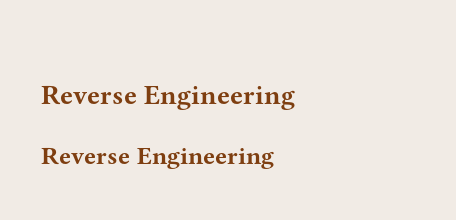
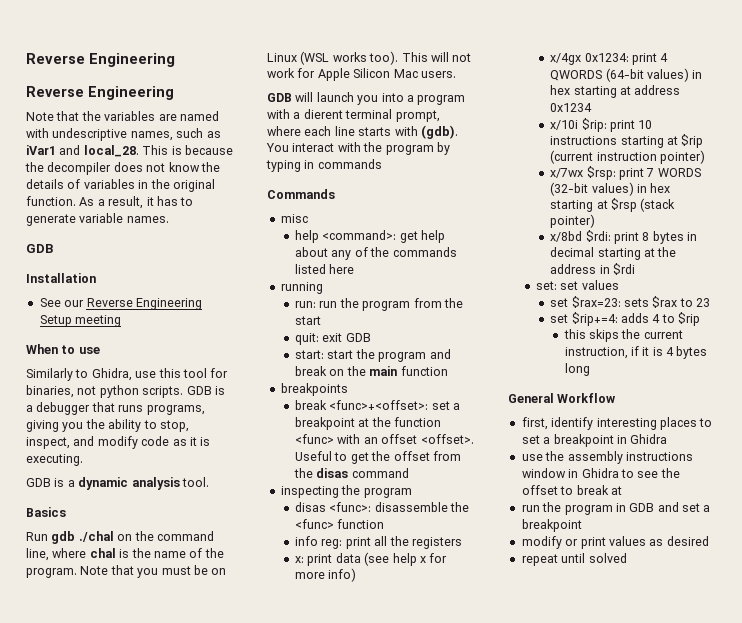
(274, 158) none -> [26,111,219,121] [26,128,221,141] [26,145,233,157] [25,162,220,175] [26,179,215,192] [26,196,194,209] [26,213,169,226] [26,244,54,253] [26,273,96,283] [39,298,202,310] [39,315,122,327] [26,344,100,354] [26,368,229,381] [26,385,225,398] [26,402,205,415] [26,419,189,432] [26,436,211,449] [26,454,83,466] [26,477,209,490] [26,507,66,517] [26,531,214,544] [26,548,224,561] [26,565,227,578] [267,51,472,65] [267,68,456,81] [267,92,466,105] [267,109,440,122] [267,125,458,139] [266,142,450,155] [266,159,382,172] [267,189,335,199] [280,214,308,223] [295,230,446,243] [295,247,457,260] [295,264,355,274] [280,282,323,294] [295,298,463,311] [295,316,322,325] [295,333,371,345] [295,349,451,362] [295,366,448,376] [280,383,348,396] [295,400,461,410] [295,417,442,430] [295,434,474,444] [295,451,461,464] [294,468,409,478] [280,485,412,498] [295,502,470,512] [295,519,385,529] [295,536,462,549] [295,552,448,566] [295,568,357,582] [550,53,669,65] [550,68,703,82] [550,85,681,98] [550,103,593,112] [550,118,653,132] [550,134,704,148] [550,150,706,164] [550,166,701,180] [550,182,671,196] [550,198,676,212] [550,214,596,228] [550,230,698,244] [550,247,677,260] [550,263,636,275] [536,280,619,290] [550,296,711,308] [550,312,701,326] [563,329,683,342] [564,346,708,359] [564,363,590,376] [508,393,616,403] [521,417,713,430] [521,434,668,447] [521,451,693,464] [521,468,680,478] [521,485,622,495] [521,502,711,515] [521,519,582,532] [521,536,709,549] [521,553,627,566] // Note that the variables are named with undescriptive names, such as iVar1 and local_28. This is because the decompiler does not know the details of variables in the original function. As a result, it has to generate variable names. // GDB // Installation // See our Reverse Engineering Setup meeting // When to use // Similarly to Ghidra, use this tool for binaries, not python scripts. GDB is a debugger that runs programs, giving you the ability to stop, inspect, and modify code as it is executing. // GDB is a dynamic analysis tool. // Basics // Run gdb ./chal on the command line, where chal is the name of the program. Note that you must be on Linux (WSL works too). This will not work for Apple Silicon Mac users. // GDB will launch you into a program with a dierent terminal prompt, where each line starts with (gdb). You interact with the program by typing in commands // Commands // misc // help <command>: get help about any of the commands listed here // running // run: run the program from the start // quit: exit GDB // start: start the program and break on the main function // breakpoints // break <func>+<offset>: set a breakpoint at the function <func> with an offset <offset>. Useful to get the offset from the disas command // inspecting the program // disas <func>: disassemble the <func> function // info reg: print all the registers // x: print data (see help x for more info) // x/4gx 0x1234: print 4 QWORDS (64-bit values) in hex starting at address 0x1234 // x/10i $rip: print 10 instructions starting at $rip (current instruction pointer) // x/7wx $rsp: print 7 WORDS (32-bit values) in hex starting at $rsp (stack pointer) // x/8bd $rdi: print 8 bytes in decimal starting at the address in $rdi // set: set values // set $rax=23: sets $rax to 23 // set $rip+=4: adds 4 to $rip // this skips the current instruction, if it is 4 bytes long // General Workflow // first, identify interesting places to set a breakpoint in Ghidra // use the assembly instructions window in Ghidra to see the offset to break at // run the program in GDB and set a breakpoint // modify or print values as desired // repeat until solved

